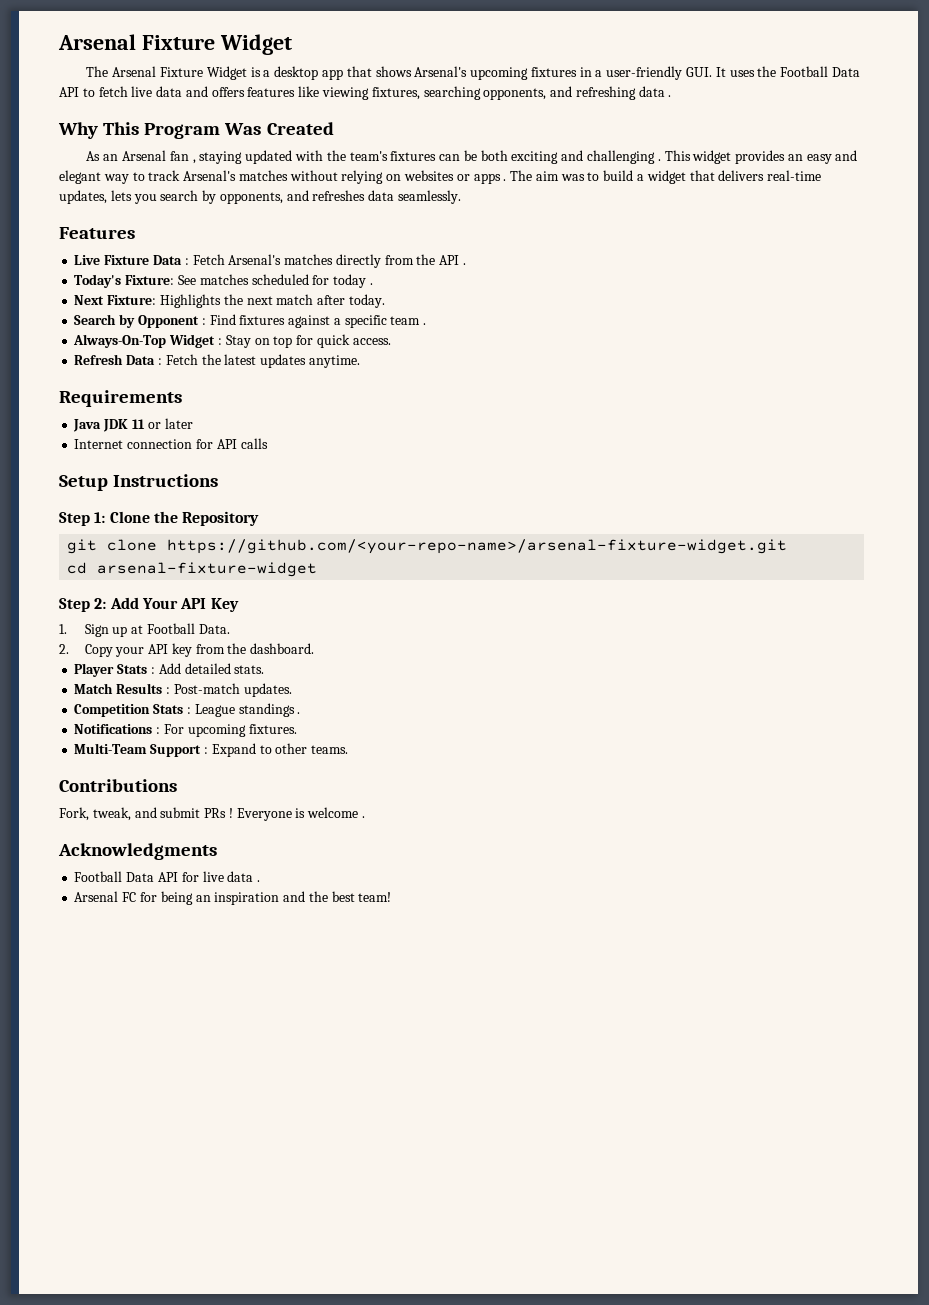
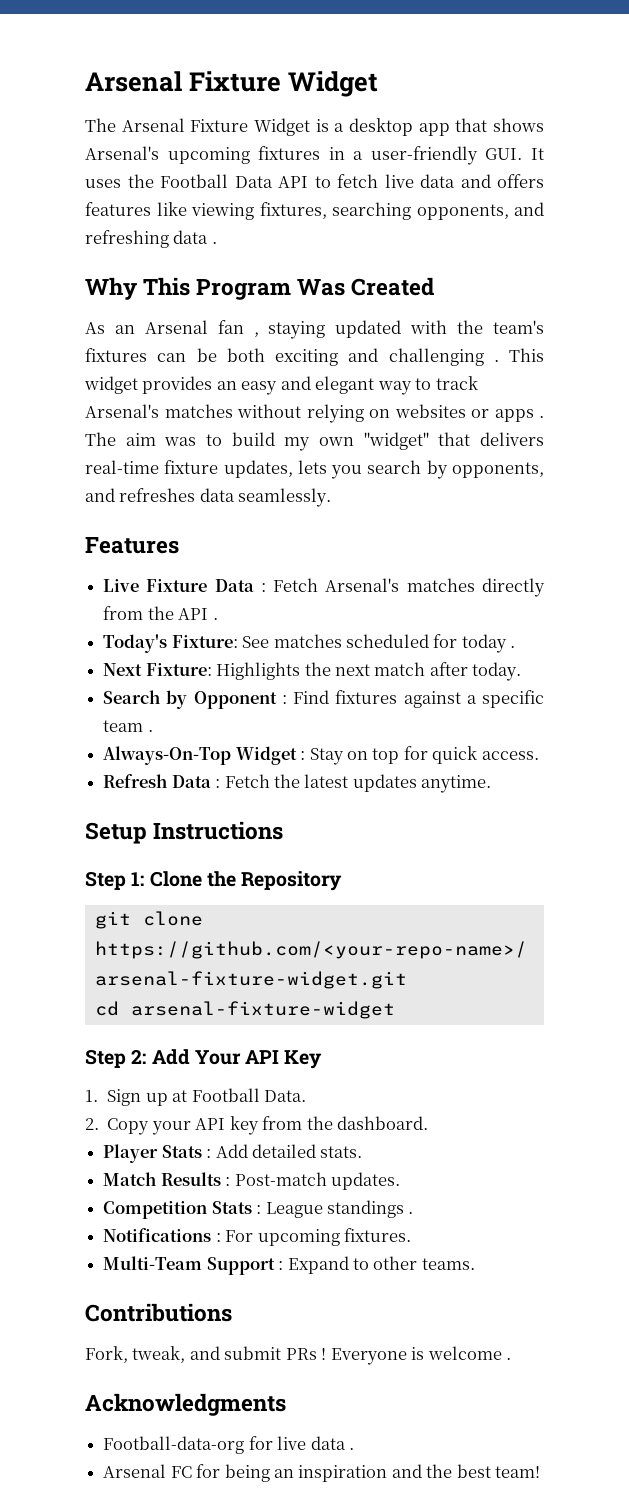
[637,170,686,184] a widget -> [284,432,429,451] my own "widget"
(822, 175) none -> [164,460,219,474] fixture
[59,390,182,407] [73,418,193,432] [74,438,268,449] // Requirements // Java JDK 11 or later // Internet connection for API calls -> (492, 784) none
[74,871,178,882] Football Data API -> [103,1436,245,1454] Football-data-org

